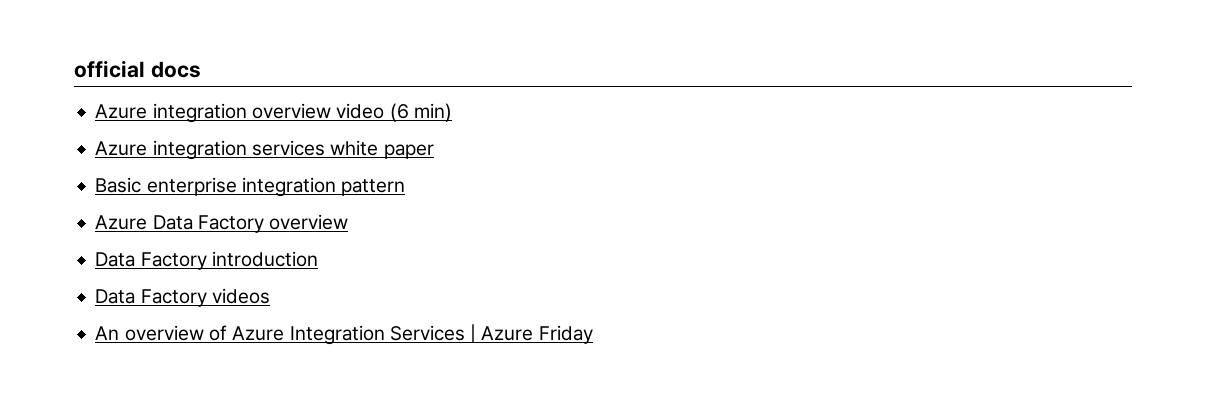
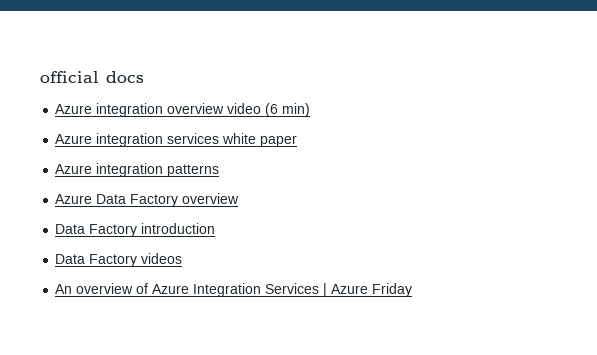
[95,177,406,197] Basic enterprise integration pattern -> [55,163,220,177] Azure integration patterns

